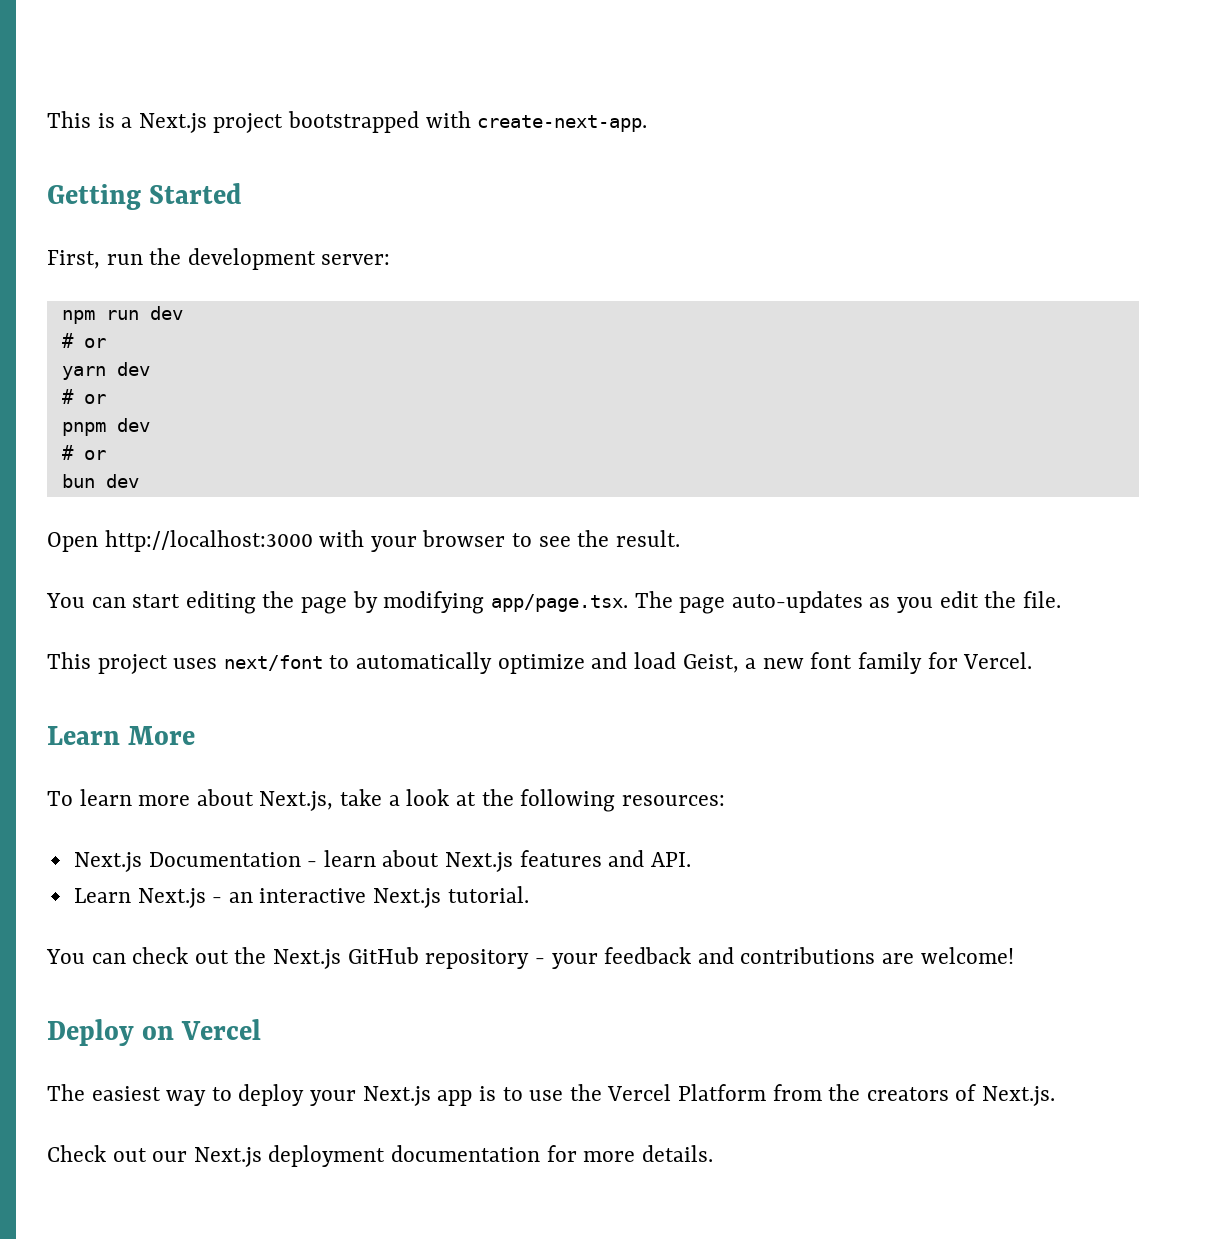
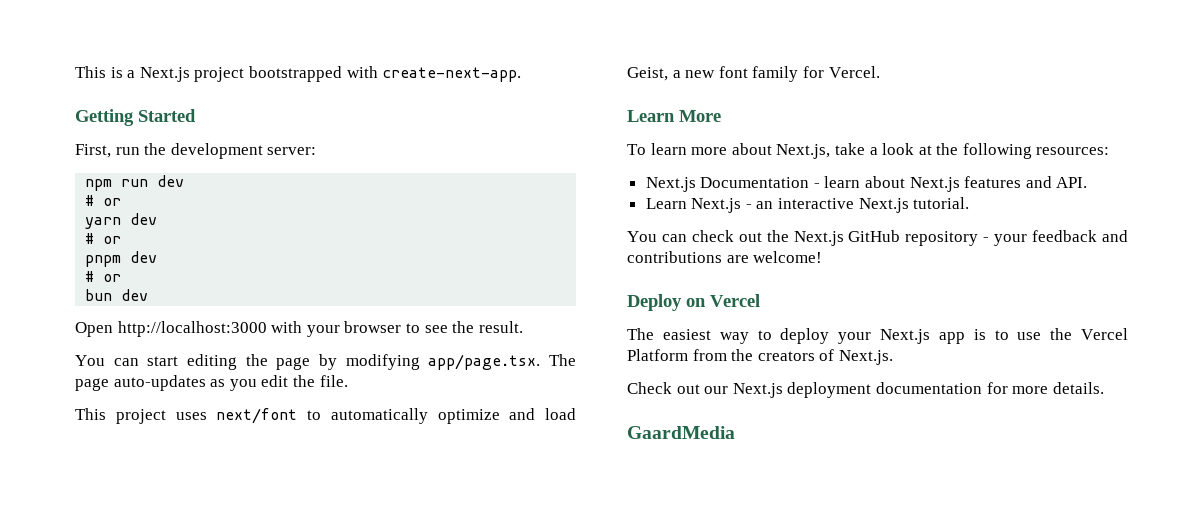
(713, 1153) none -> [627,426,735,439] // GaardMedia

